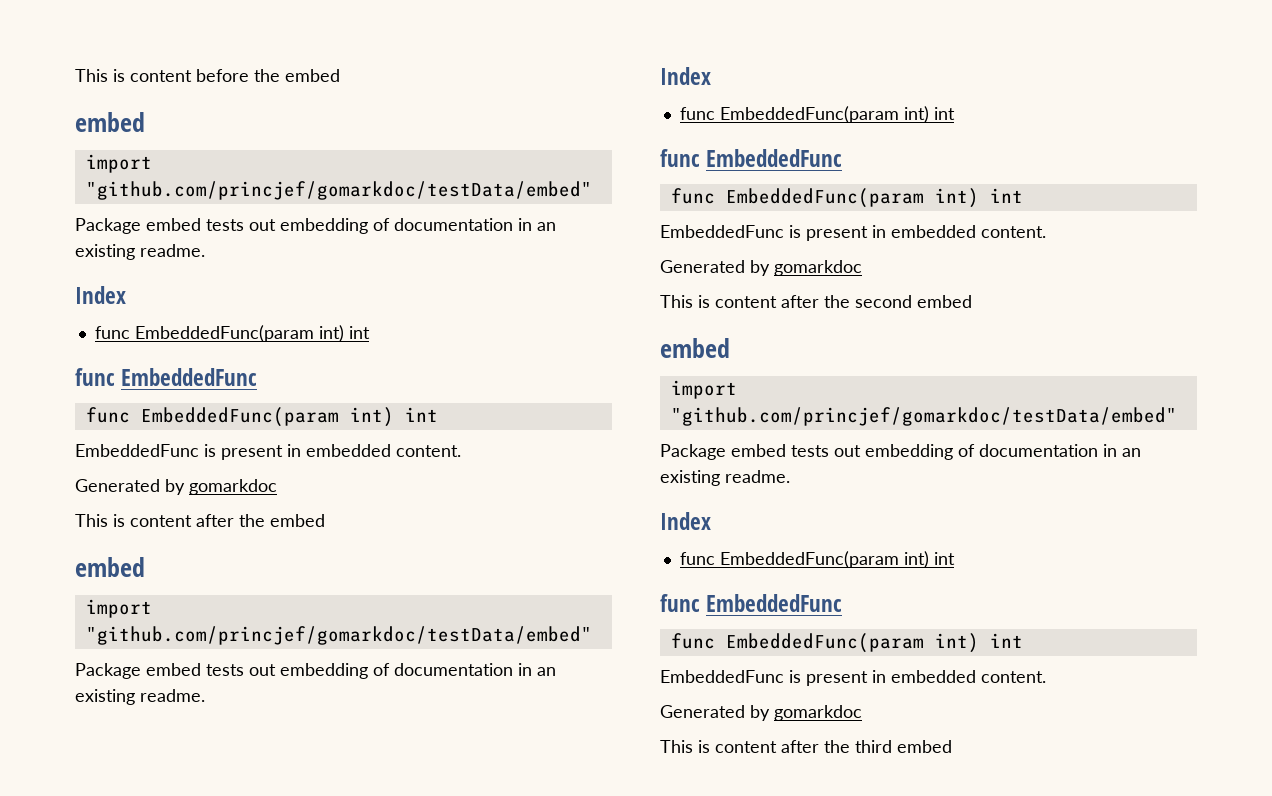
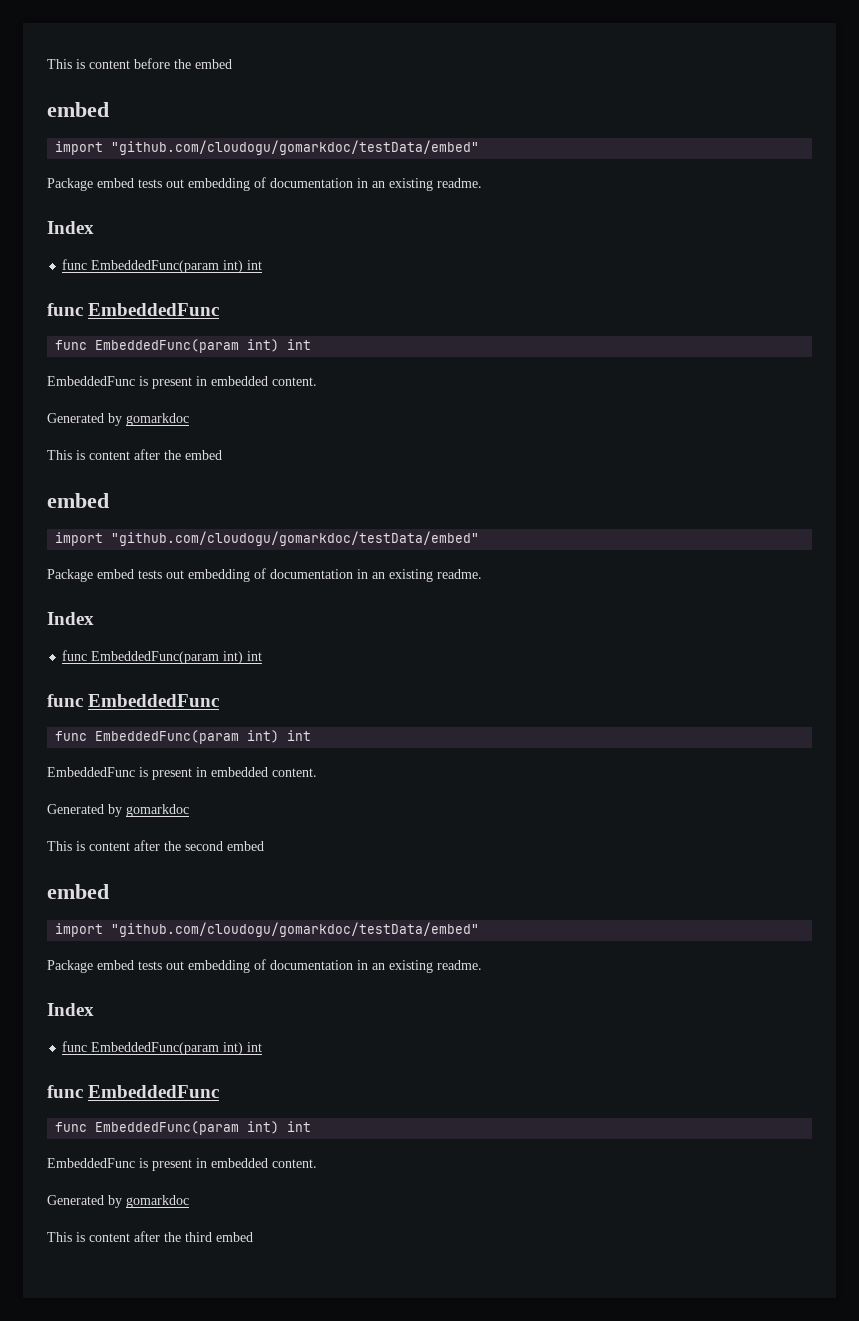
[85,181,592,200] "github.com/princjef/gomarkdoc/testData/embed" -> [111,140,480,155] "github.com/cloudogu/gomarkdoc/testData/embed"
[85,626,592,645] "github.com/princjef/gomarkdoc/testData/embed" -> [111,531,480,546] "github.com/cloudogu/gomarkdoc/testData/embed"
[670,407,1177,426] "github.com/princjef/gomarkdoc/testData/embed" -> [111,922,480,937] "github.com/cloudogu/gomarkdoc/testData/embed"

